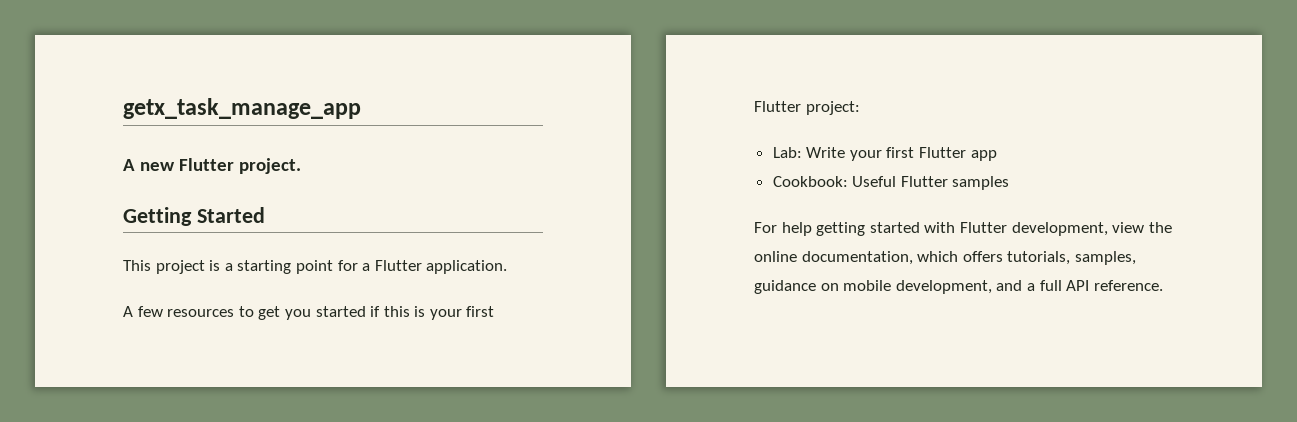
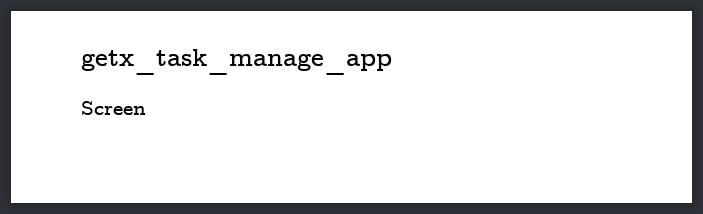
[123,158,302,174] [123,207,265,226] [123,260,508,274] [123,306,495,320] [754,101,860,115] [772,147,997,161] [772,176,1010,190] [754,222,1172,236] [754,251,1136,265] [754,280,1163,294] A new Flutter project. // Getting Started // This project is a starting point for a Flutter application. // A few resources to get you started if this is your first Flutter project: // Lab: Write your first Flutter app // Cookbook: Useful Flutter samples // For help getting started with Flutter development, view the online documentation, which offers tutorials, samples, guidance on mobile development, and a full API reference. -> [81,101,146,115] Screen

